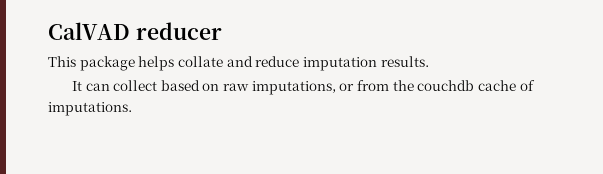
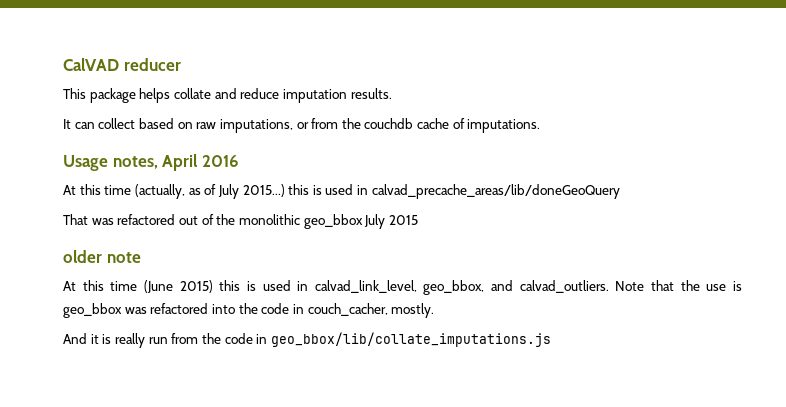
(132, 109) none -> [63,154,239,171] [63,184,620,199] [63,214,418,229] [63,250,141,263] [63,280,742,295] [63,303,435,318] [63,332,551,348] // Usage notes, April 2016 // At this time (actually, as of July 2015...) this is used in calvad_precache_areas/lib/doneGeoQuery // That was refactored out of the monolithic geo_bbox July 2015 // older note // At this time (June 2015) this is used in calvad_link_level, geo_bbox, and calvad_outliers. Note that the use is geo_bbox was refactored into the code in couch_cacher, mostly. // And it is really run from the code in geo_bbox/lib/collate_imputations.js

